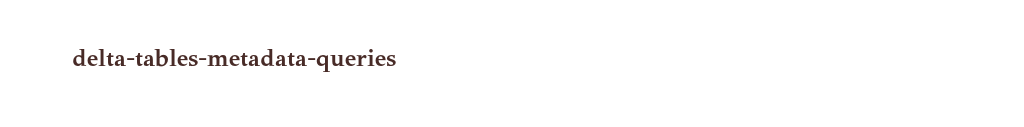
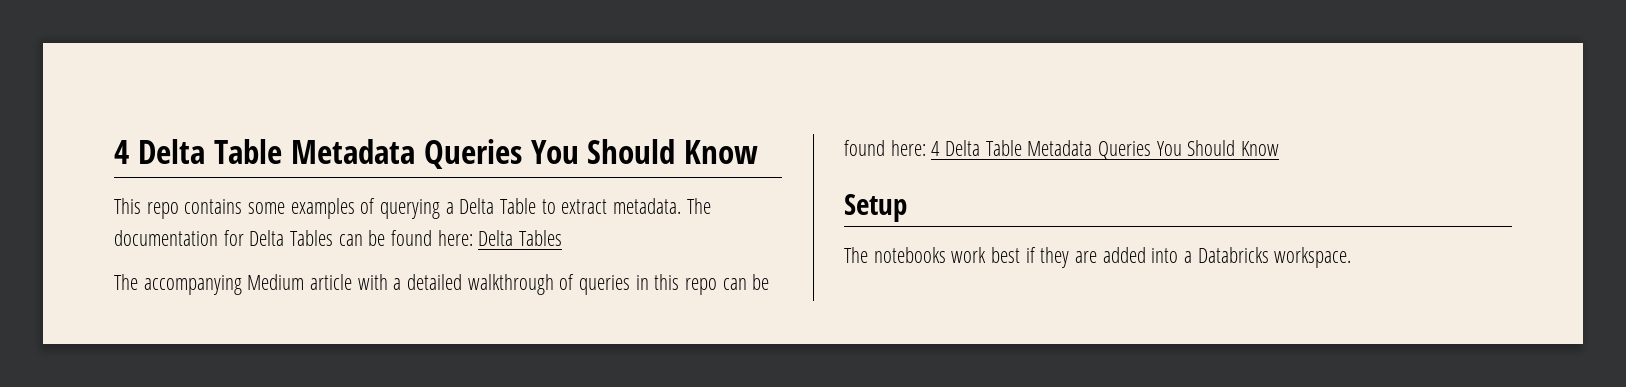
[72,49,396,72] delta-tables-metadata-queries -> [114,139,759,169] [114,198,711,219] [114,230,563,246] [114,274,770,295] [844,140,1279,160] [844,194,907,222] [844,247,1352,268] 4 Delta Table Metadata Queries You Should Know // This repo contains some examples of querying a Delta Table to extract metadata. The documentation for Delta Tables can be found here: Delta Tables // The accompanying Medium article with a detailed walkthrough of queries in this repo can be found here: 4 Delta Table Metadata Queries You Should Know // Setup // The notebooks work best if they are added into a Databricks workspace.

